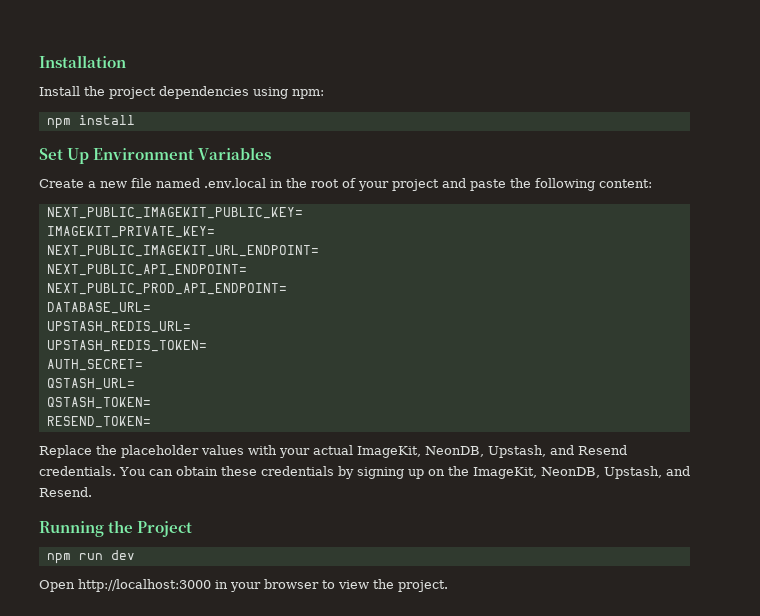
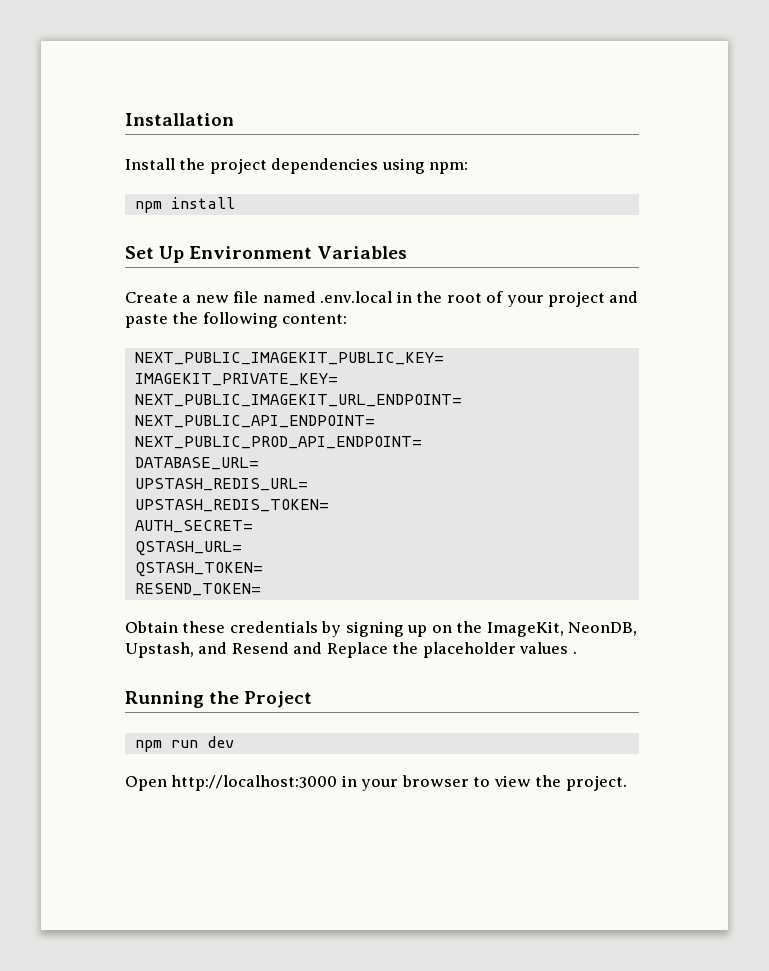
[39,445,627,458] [39,466,218,476] Replace the placeholder values with your actual ImageKit, NeonDB, Upstash, and Resend credentials. You can obtain -> [125,621,178,633] Obtain
[39,487,92,497] Resend. -> [231,642,577,658] Resend and Replace the placeholder values .

